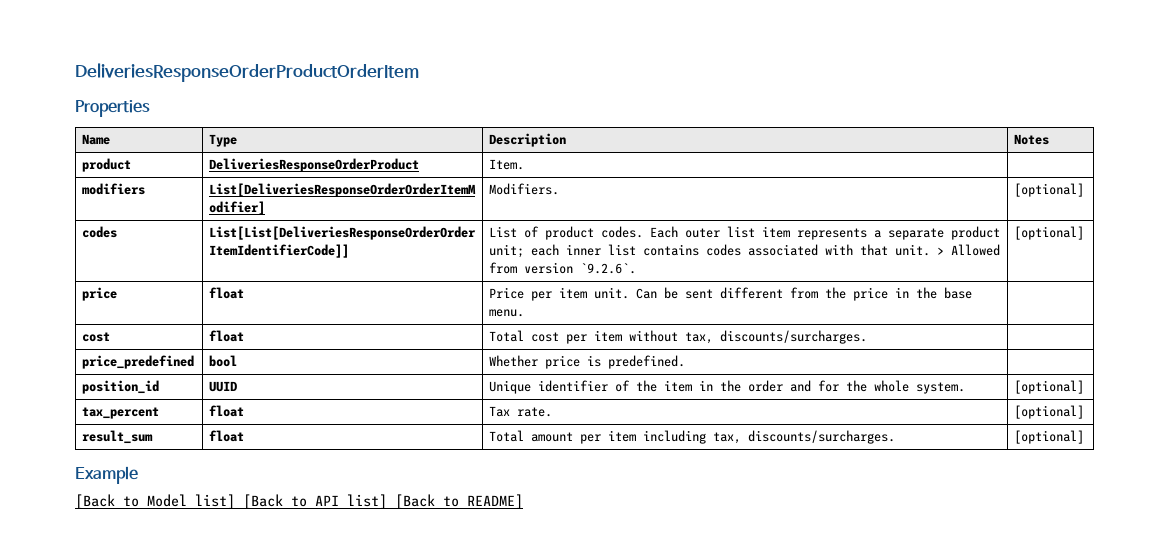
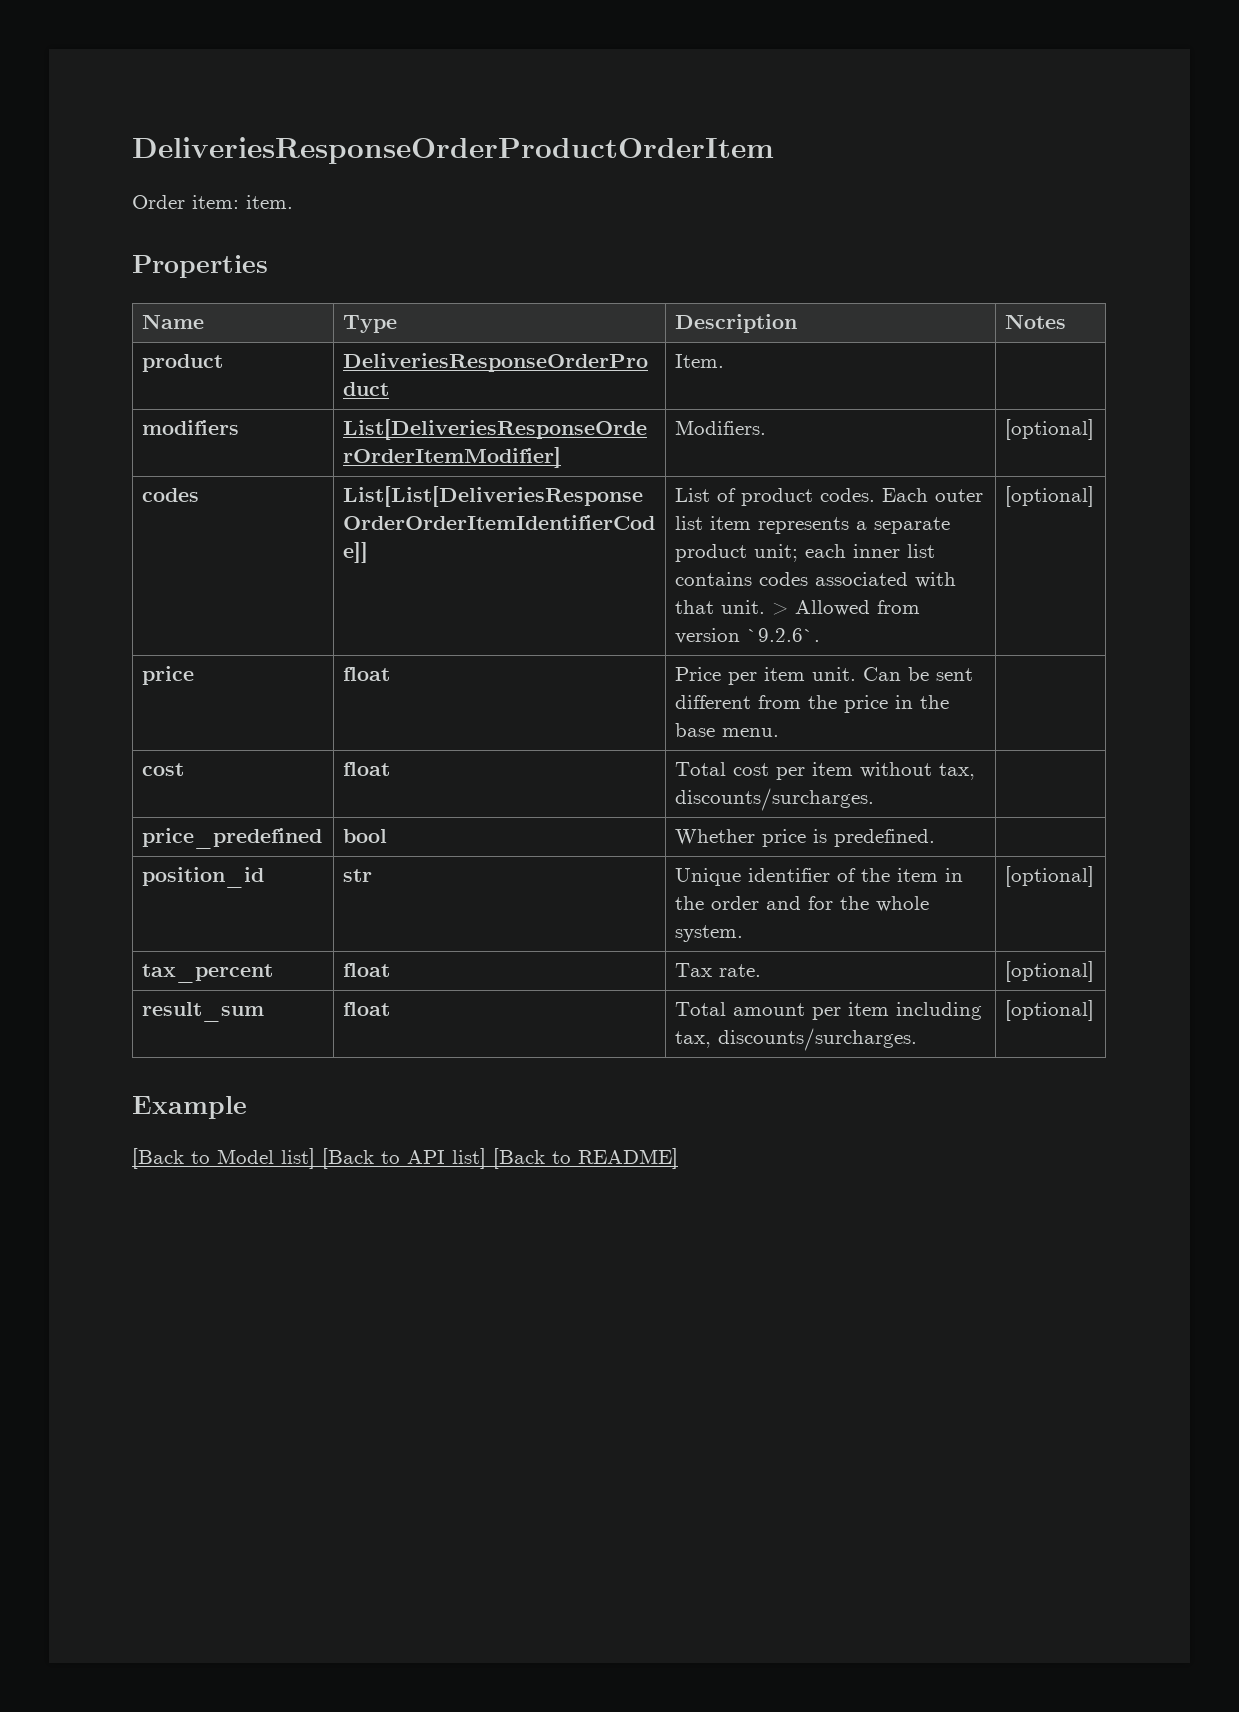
(419, 72) none -> [132,195,293,209] // Order item: item.
[209,381,238,392] UUID -> [343,869,373,882] str

